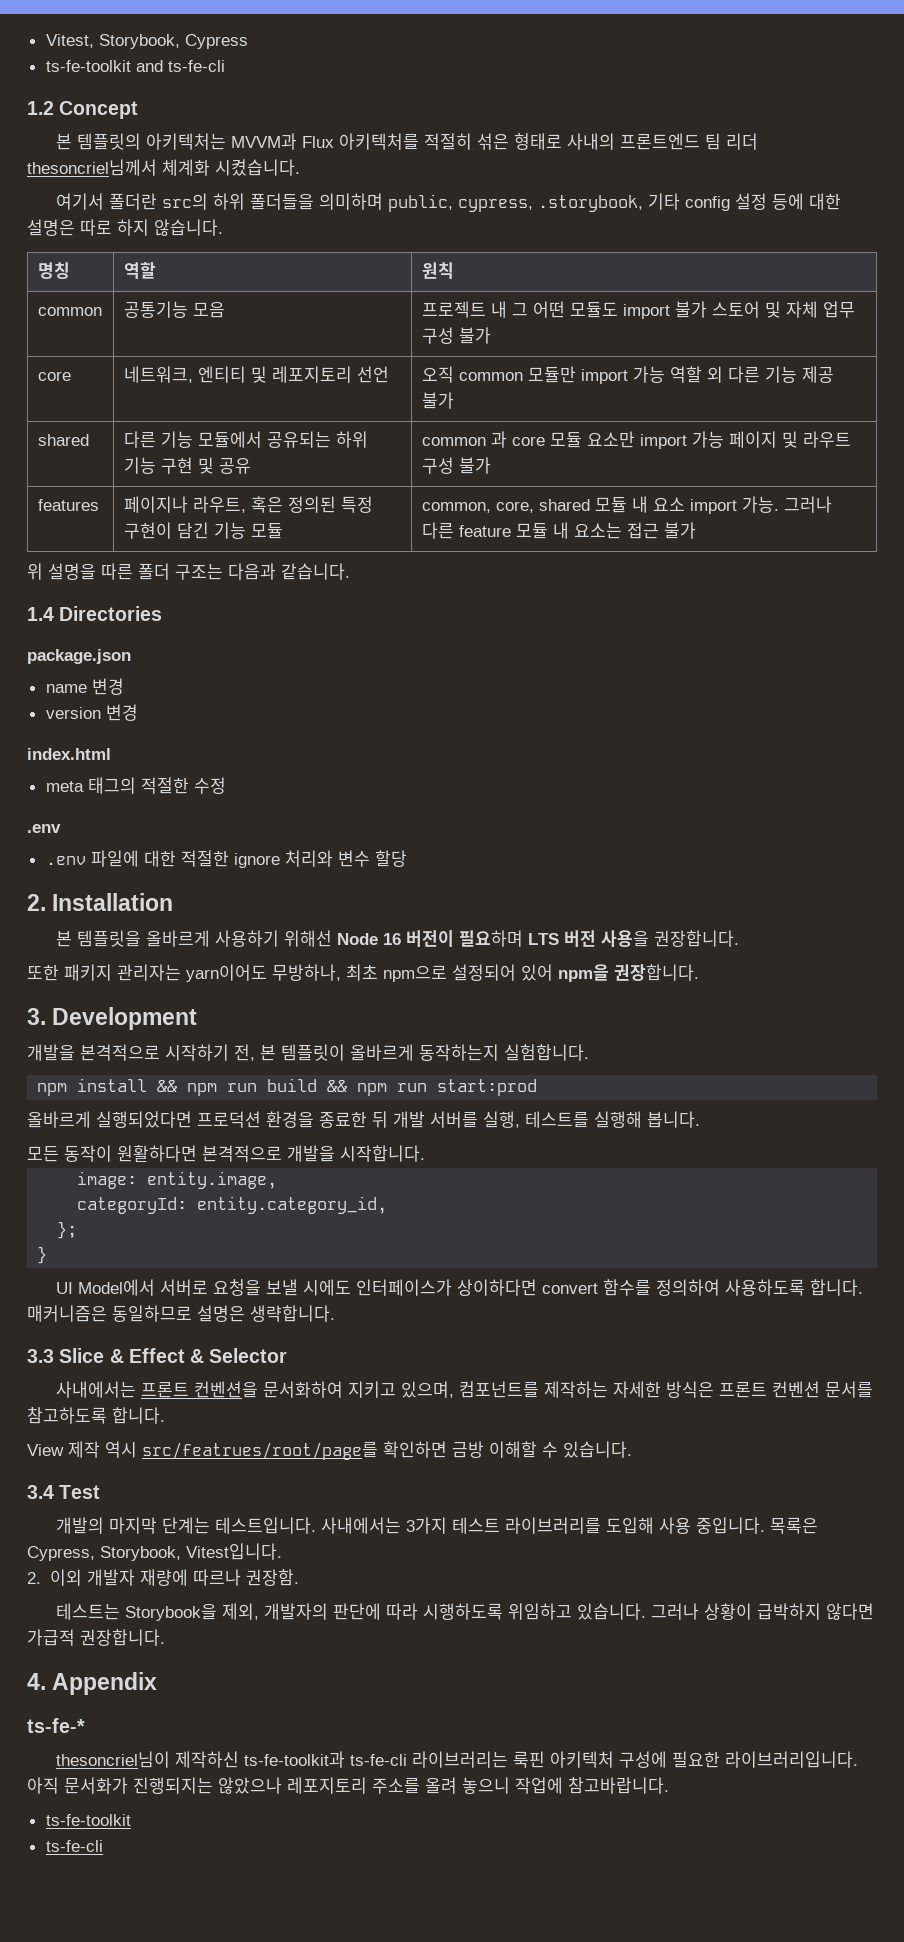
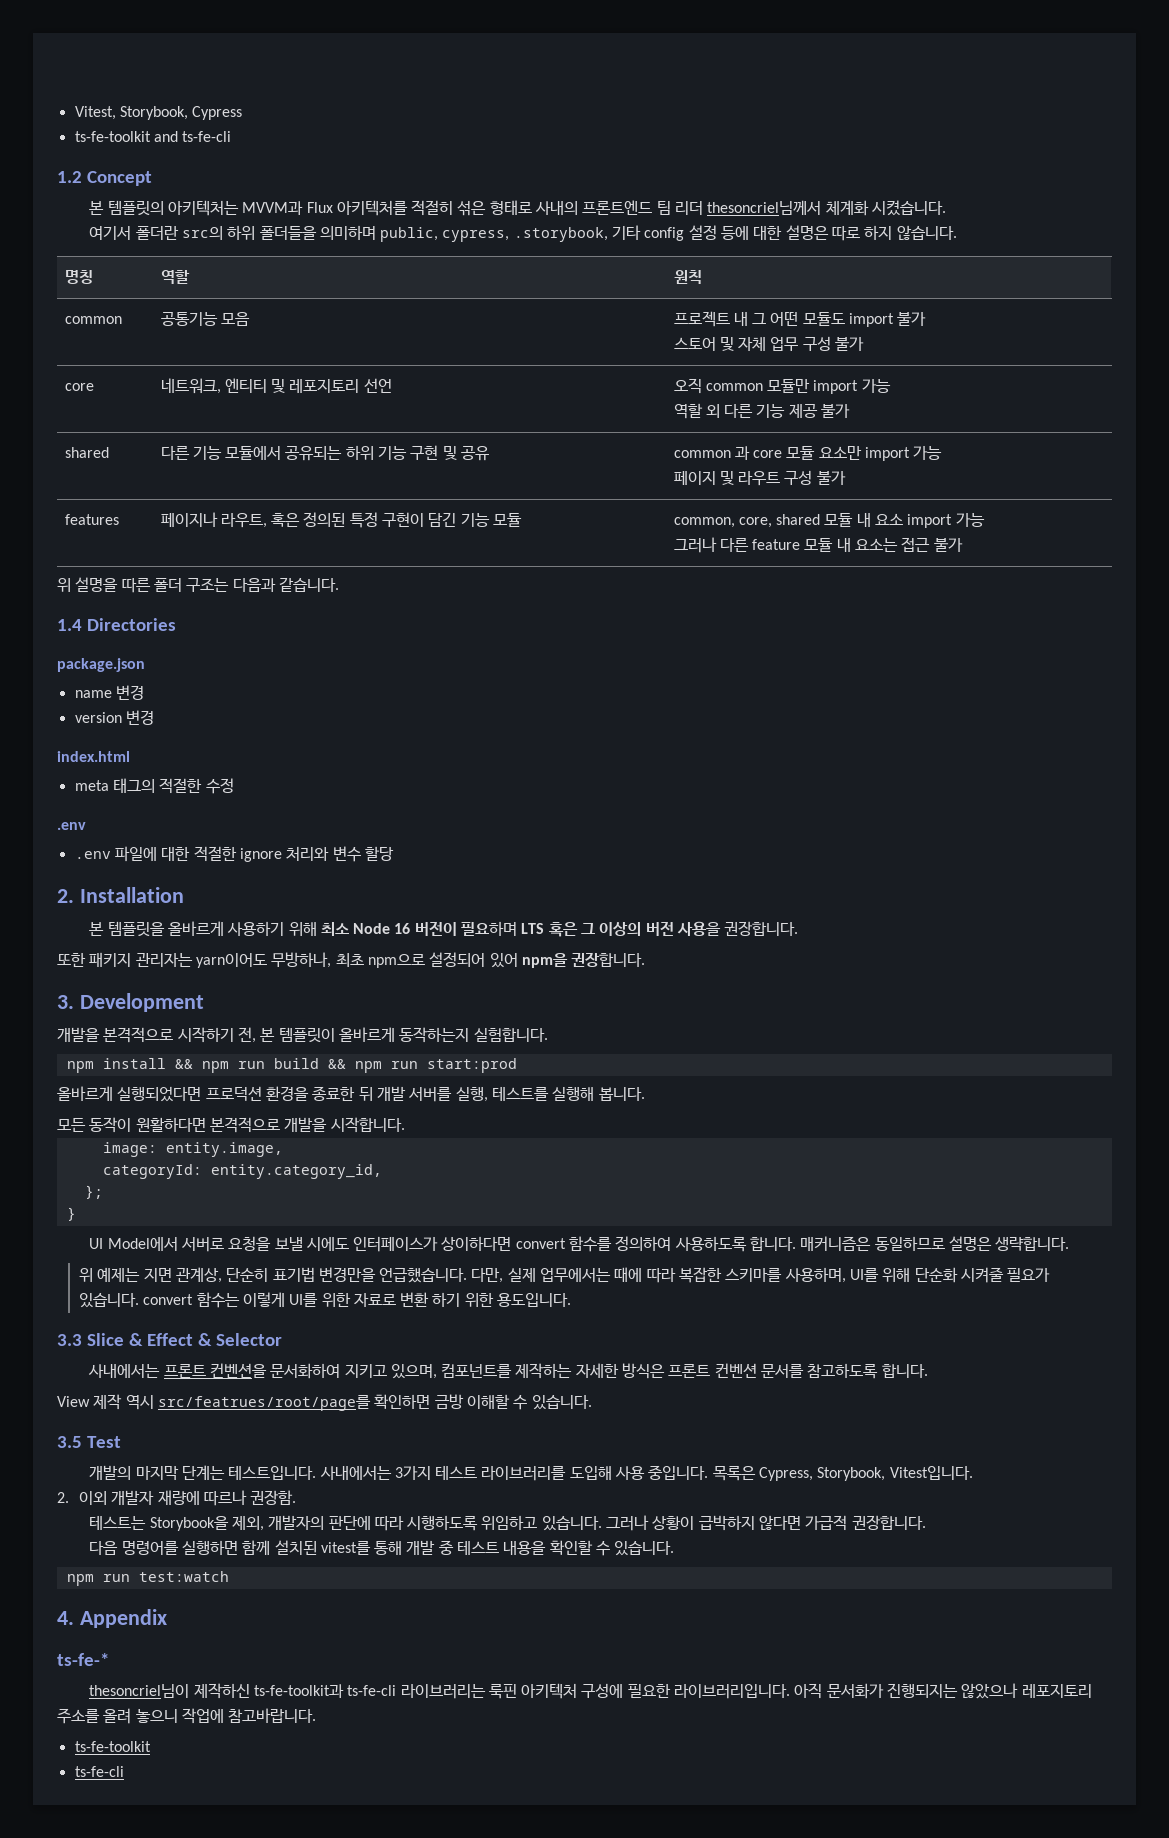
(707, 309) none -> (927, 319) //
(665, 374) none -> (891, 386) //
(724, 439) none -> (943, 453) //
[741,496,779,513] 가능. -> [955,513,985,527] 가능 //
[284,930,333,947] 위해선 -> [288,922,349,936] 위해 최소
(560, 939) none -> [548,922,642,937] 혹은 그 이상의
(335, 1313) none -> [78,1267,1051,1283] [78,1292,572,1308] // 위 예제는 지면 관계상, 단순히 표기법 변경만을 언급했습니다. 다만, 실제 업무에서는 때에 따라 복잡한 스키마를 사용하며, UI를 위해 단순화 시켜줄 필요가 있습니다. convert 함수는 이렇게 UI를 위한 자료로 변환 하기 위한 용도입니다.
[27,1485,54,1499] 3.4 -> [57,1436,82,1448] 3.5
(165, 1637) none -> [89,1540,675,1556] [66,1571,229,1586] // 다음 명령어를 실행하면 함께 설치된 vitest를 통해 개발 중 테스트 내용을 확인할 수 있습니다. // npm run test:watch

